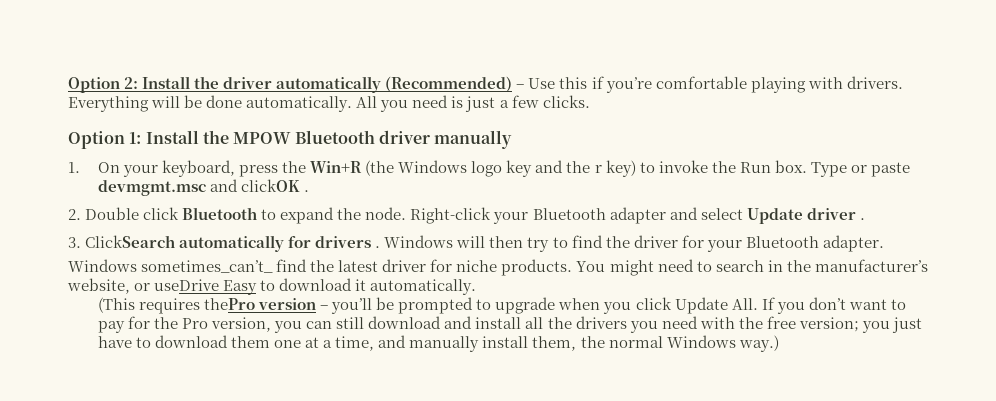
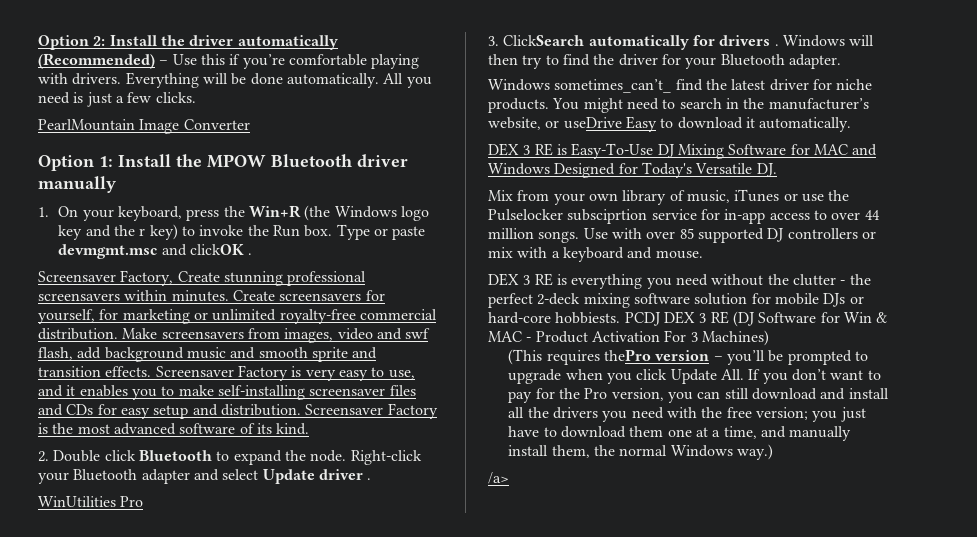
(590, 101) none -> [38,119,250,134] // PearlMountain Image Converter
(310, 191) none -> [38,270,367,286] [38,290,385,302] [38,309,437,324] [38,328,431,343] [38,347,378,362] [38,365,415,381] [38,385,416,400] [38,403,438,419] [38,423,310,435] // Screensaver Factory, Create stunning professional screensavers within minutes. Create screensavers for yourself, for marketing or unlimited royalty-free commercial distribution. Make screensavers from images, video and swf flash, add background music and smooth sprite and transition effects. Screensaver Factory is very easy to use, and it enables you to make self-installing screensaver files and CDs for easy setup and distribution. Screensaver Factory is the most advanced software of its kind.
(865, 219) none -> [38,496,144,507] // WinUtilities Pro
(477, 287) none -> [488,143,878,159] [488,162,777,178] [488,189,850,205] [488,209,880,224] [488,228,876,243] [488,247,703,262] [488,273,871,289] [488,293,864,308] [488,311,888,327] [488,330,769,346] // DEX 3 RE is Easy-To-Use DJ Mixing Software for MAC and Windows Designed for Today's Versatile DJ. // Mix from your own library of music, iTunes or use the Pulselocker subsciprtion service for in-app access to over 44 million songs. Use with over 85 supported DJ controllers or mix with a keyboard and mouse. // DEX 3 RE is everything you need without the clutter - the perfect 2-deck mixing software solution for mobile DJs or hard-core hobbiests. PCDJ DEX 3 RE (DJ Software for Win & MAC - Product Activation For 3 Machines)
(779, 343) none -> [488,472,509,484] // /a>

